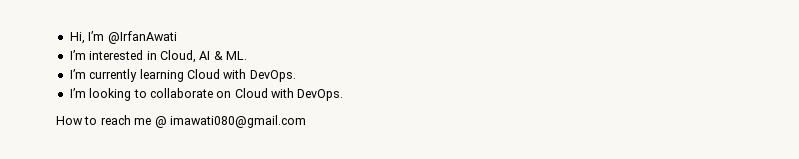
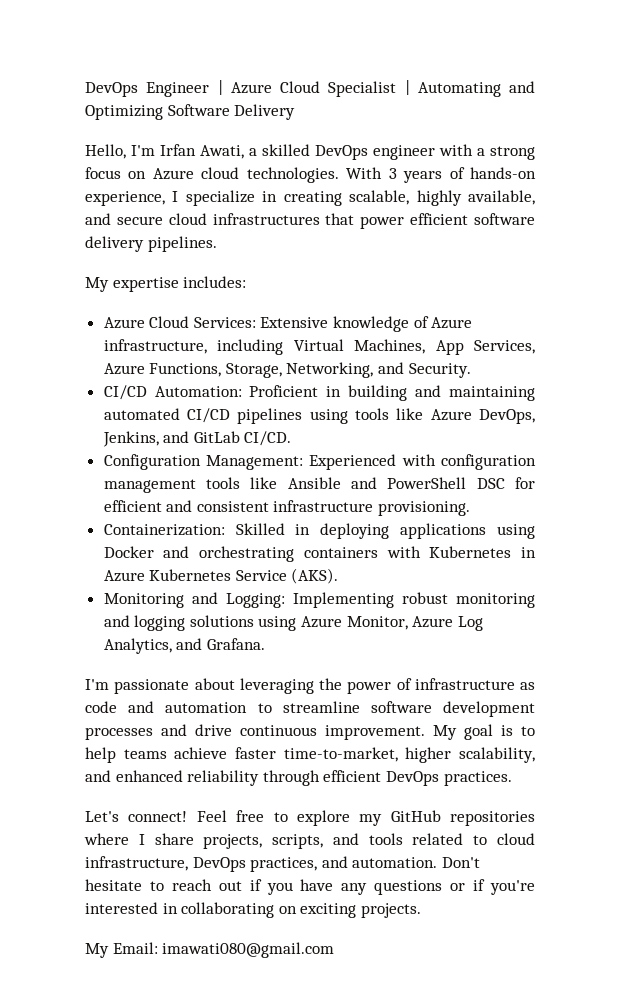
[69,31,177,44] [69,50,247,63] [69,69,296,82] [69,88,344,101] [56,115,167,128] Hi, I’m @IrfanAwati // I’m interested in Cloud, AI & ML. // I’m currently learning Cloud with DevOps. // I’m looking to collaborate on Cloud with DevOps. // How to reach me @ -> [85,80,535,97] [85,104,296,120] [85,144,535,160] [85,167,536,183] [85,190,535,206] [85,213,535,229] [85,236,217,252] [85,276,247,292] [103,316,473,332] [103,339,535,355] [103,362,471,378] [103,385,535,401] [103,408,535,424] [102,431,292,447] [103,454,536,470] [103,477,535,493] [103,500,471,516] [103,523,535,539] [103,546,536,562] [103,568,339,584] [103,592,535,608] [103,615,483,631] [103,638,265,654] [85,678,535,694] [85,701,535,717] [85,724,535,740] [85,747,535,763] [85,770,512,786] [85,810,535,826] [84,833,535,849] [85,856,480,872] [85,879,536,895] [85,902,421,918] [85,942,158,958] DevOps Engineer | Azure Cloud Specialist | Automating and Optimizing Software Delivery // Hello, I'm Irfan Awati, a skilled DevOps engineer with a strong focus on Azure cloud technologies. With 3 years of hands-on experience, I specialize in creating scalable, highly available, and secure cloud infrastructures that power efficient software delivery pipelines. // My expertise includes: // Azure Cloud Services: Extensive knowledge of Azure infrastructure, including Virtual Machines, App Services, Azure Functions, Storage, Networking, and Security. // CI/CD Automation: Proficient in building and maintaining automated CI/CD pipelines using tools like Azure DevOps, Jenkins, and GitLab CI/CD. // Configuration Management: Experienced with configuration management tools like Ansible and PowerShell DSC for efficient and consistent infrastructure provisioning. // Containerization: Skilled in deploying applications using Docker and orchestrating containers with Kubernetes in Azure Kubernetes Service (AKS). // Monitoring and Logging: Implementing robust monitoring and logging solutions using Azure Monitor, Azure Log Analytics, and Grafana. // I'm passionate about leveraging the power of infrastructure as code and automation to streamline software development processes and drive continuous improvement. My goal is to help teams achieve faster time-to-market, higher scalability, and enhanced reliability through efficient DevOps practices. // Let's connect! Feel free to explore my GitHub repositories where I share projects, scripts, and tools related to cloud infrastructure, DevOps practices, and automation. Don't hesitate to reach out if you have any questions or if you're interested in collaborating on exciting projects. // My Email:

